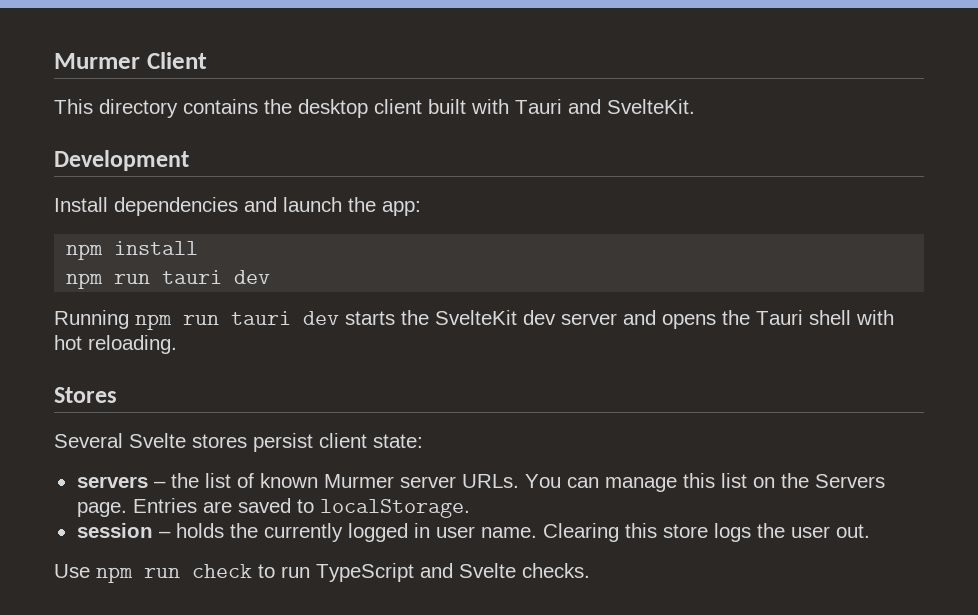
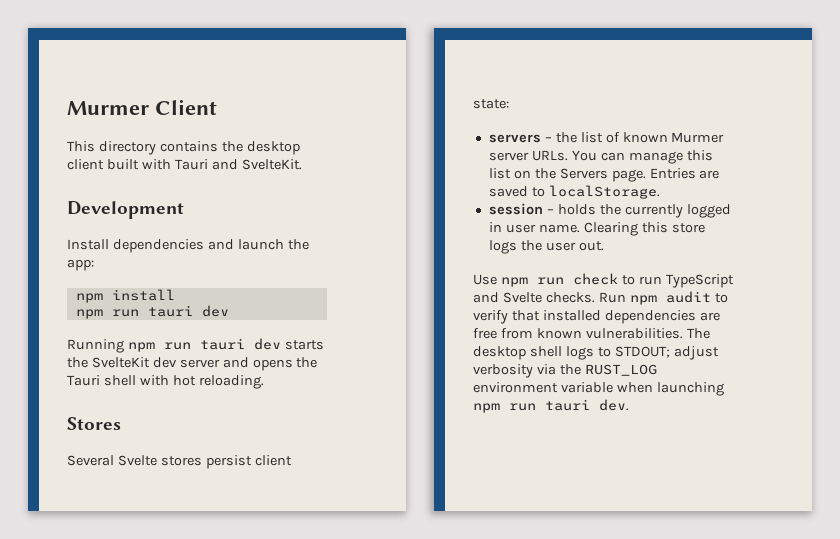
(590, 570) none -> [598,291,728,305] [473,310,720,324] [473,328,710,339] [473,346,719,360] [473,364,657,378] [473,382,724,396] [473,399,629,413] Run npm audit to verify that installed dependencies are free from known vulnerabilities. The desktop shell logs to STDOUT; adjust verbosity via the RUST_LOG environment variable when launching npm run tauri dev.

